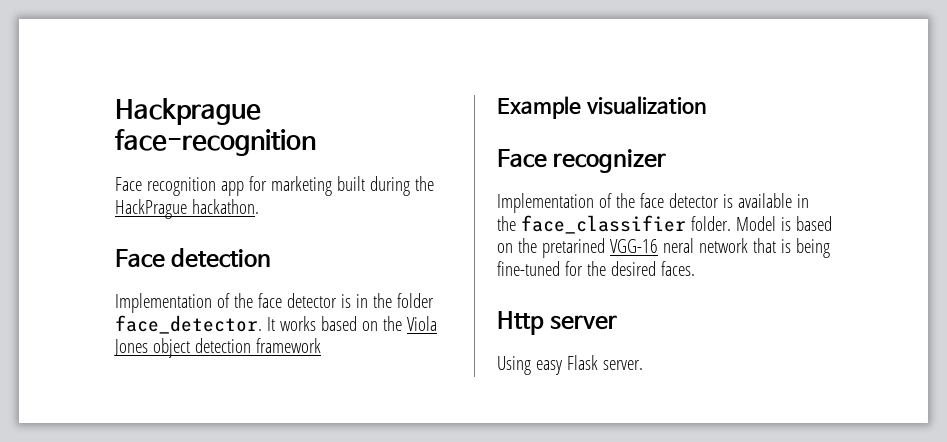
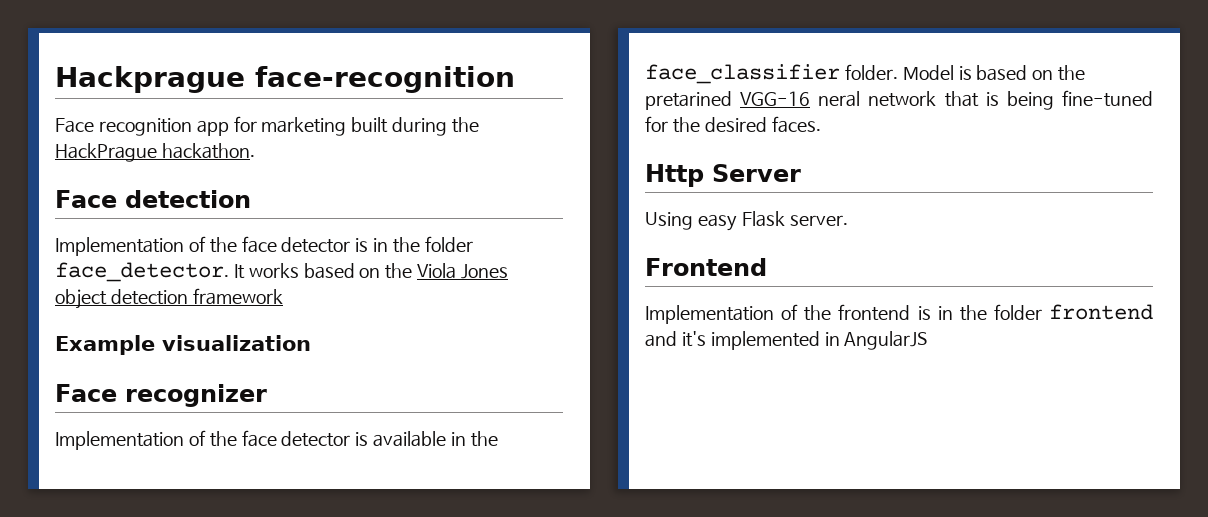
[550,315,618,330] server -> [712,164,801,182] Server
(643, 365) none -> [645,258,767,276] [645,304,1153,324] [645,331,929,350] // Frontend // Implementation of the frontend is in the folder frontend and it's implemented in AngularJS

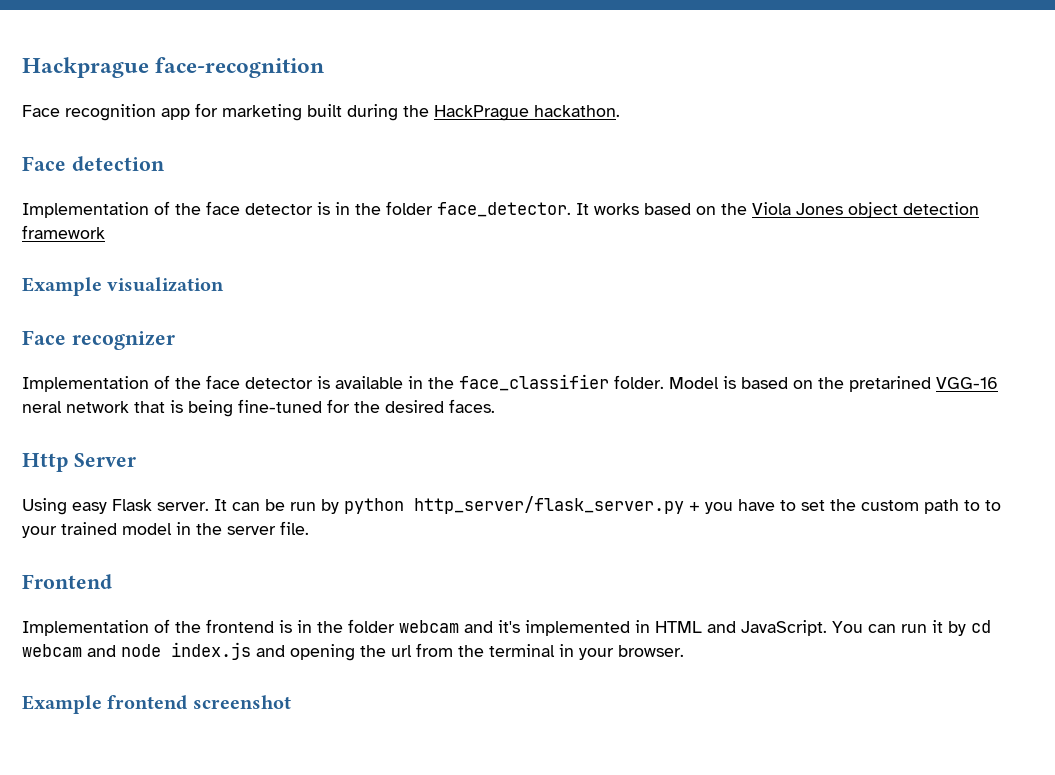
(848, 220) none -> [214,496,1001,514] [22,521,309,538] It can be run by python http_server/flask_server.py + you have to set the custom path to to your trained model in the server file.
[1049,304,1153,320] frontend -> [399,620,459,633] webcam
[844,331,929,350] AngularJS -> [655,620,991,636] [22,642,684,661] [22,695,291,714] HTML and JavaScript. You can run it by cd webcam and node index.js and opening the url from the terminal in your browser. // Example frontend screenshot

